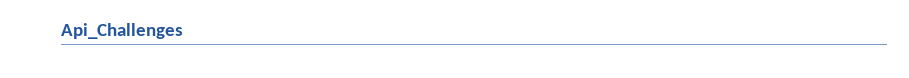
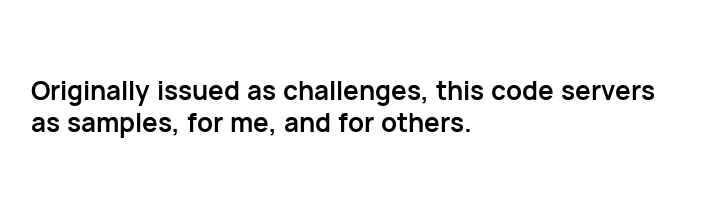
[61,23,183,39] Api_Challenges -> [31,81,656,106] [31,113,473,138] Originally issued as challenges, this code servers as samples, for me, and for others.

